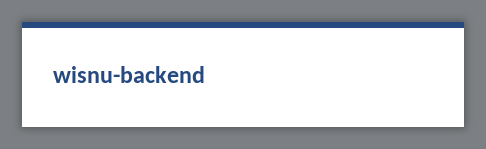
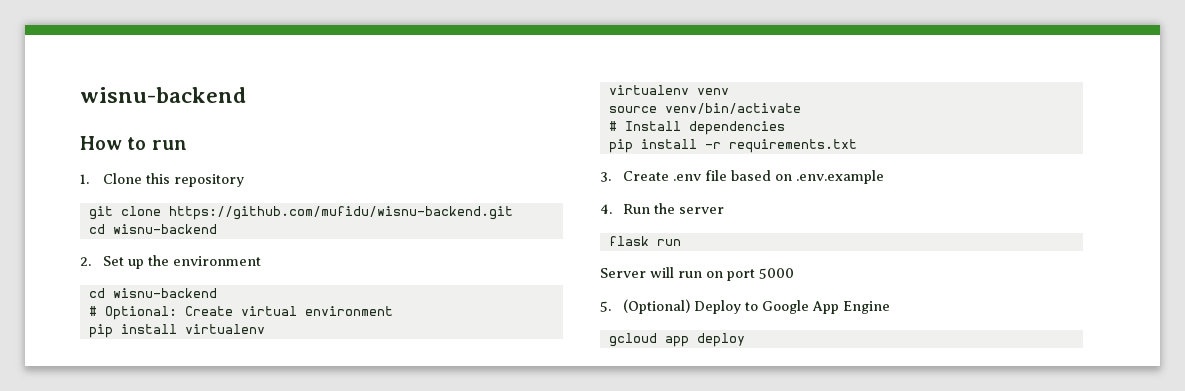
[53,66,205,83] wisnu-backend -> [80,87,246,103] [80,136,187,150] [80,173,244,187] [88,206,513,220] [88,224,217,234] [80,255,261,269] [88,288,217,298] [88,306,393,320] [88,324,265,338] [608,85,729,95] [608,103,801,114] [608,121,785,135] [608,139,857,153] [600,170,884,184] [600,203,724,214] [608,236,681,246] [600,267,794,281] [600,299,890,314] [608,333,745,347] wisnu-backend // How to run // 1. Clone this repository // git clone https://github.com/mufidu/wisnu-backend.git // cd wisnu-backend // 2. Set up the environment // cd wisnu-backend // # Optional: Create virtual environment // pip install virtualenv // virtualenv venv // source venv/bin/activate // # Install dependencies // pip install -r requirements.txt // 3. Create .env file based on .env.example // 4. Run the server // flask run // Server will run on port 5000 // 5. (Optional) Deploy to Google App Engine // gcloud app deploy

